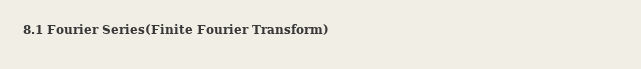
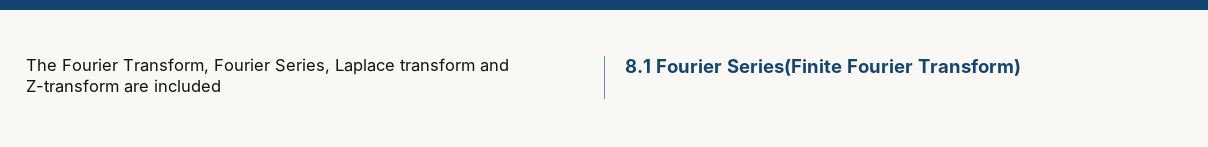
(23, 29) none -> [26,58,509,75] [26,79,221,93] The Fourier Transform, Fourier Series, Laplace transform and Z-transform are included //

